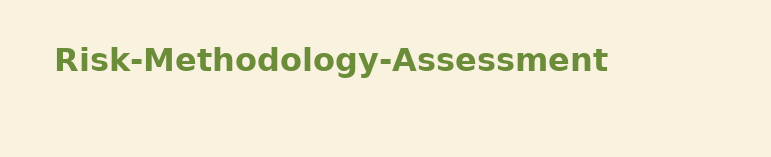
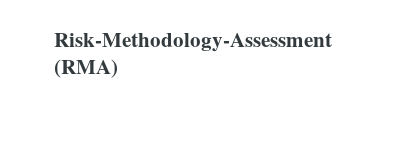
(608, 62) none -> [54,59,118,78] (RMA)

